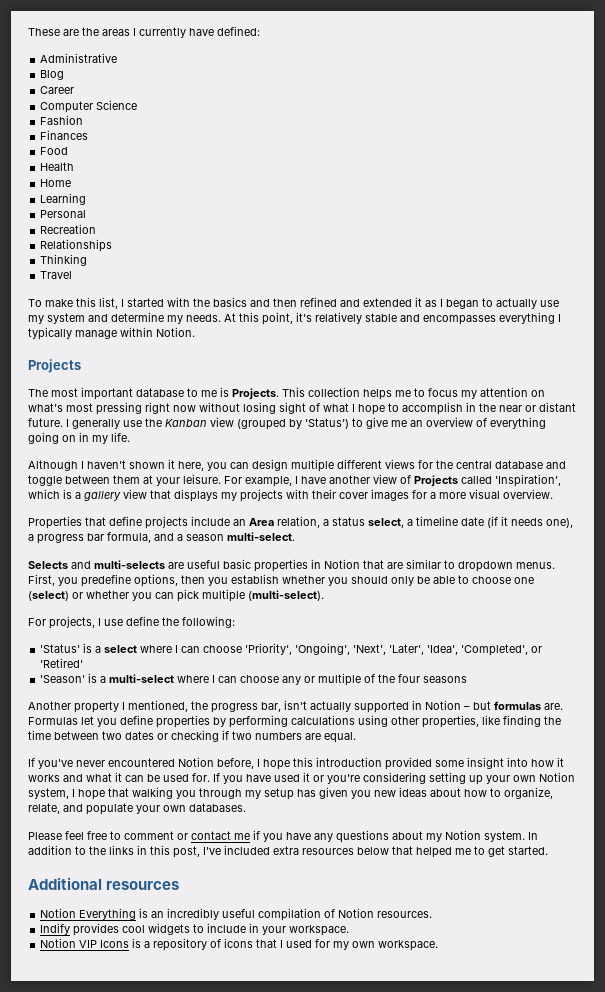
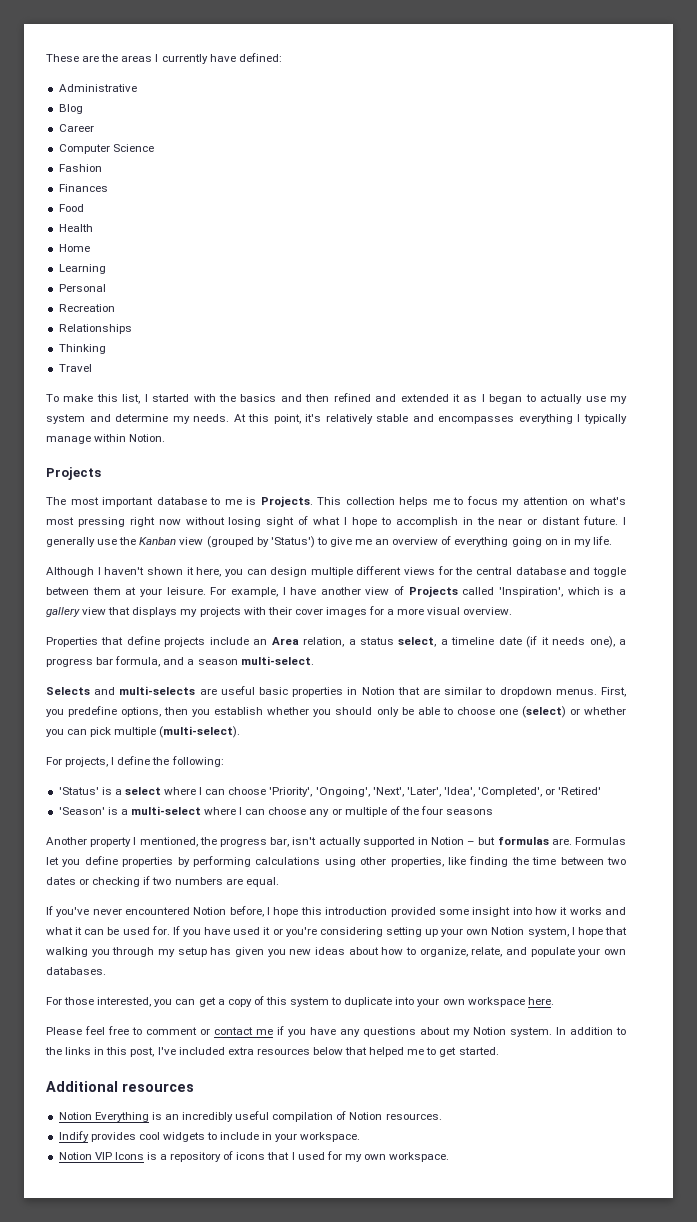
[104,619,123,626] use -> (115, 761) none
(246, 807) none -> [46,996,554,1007] // For those interested, you can get a copy of this system to duplicate into your own workspace here.

